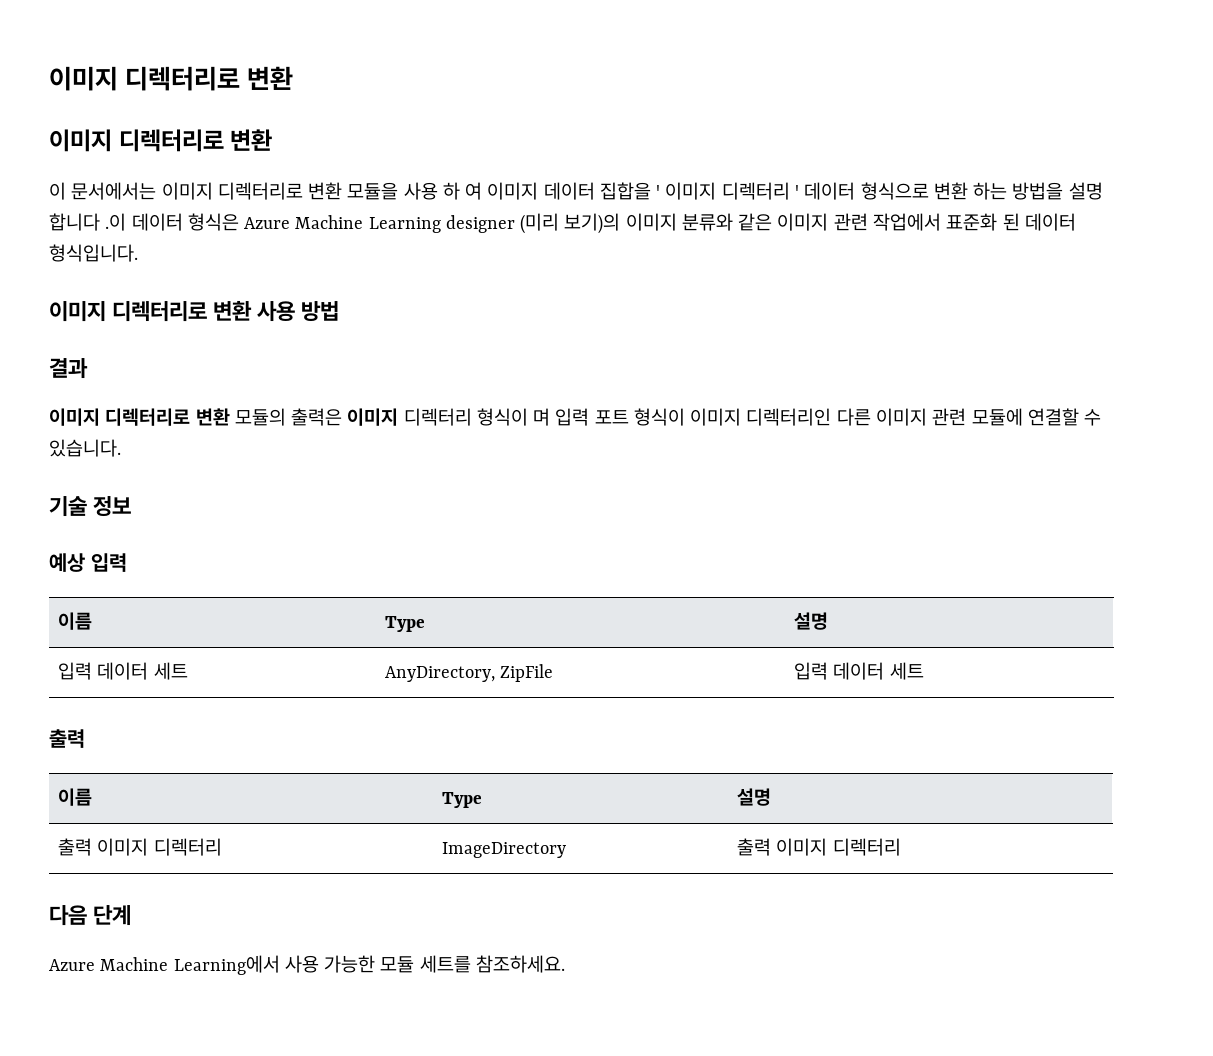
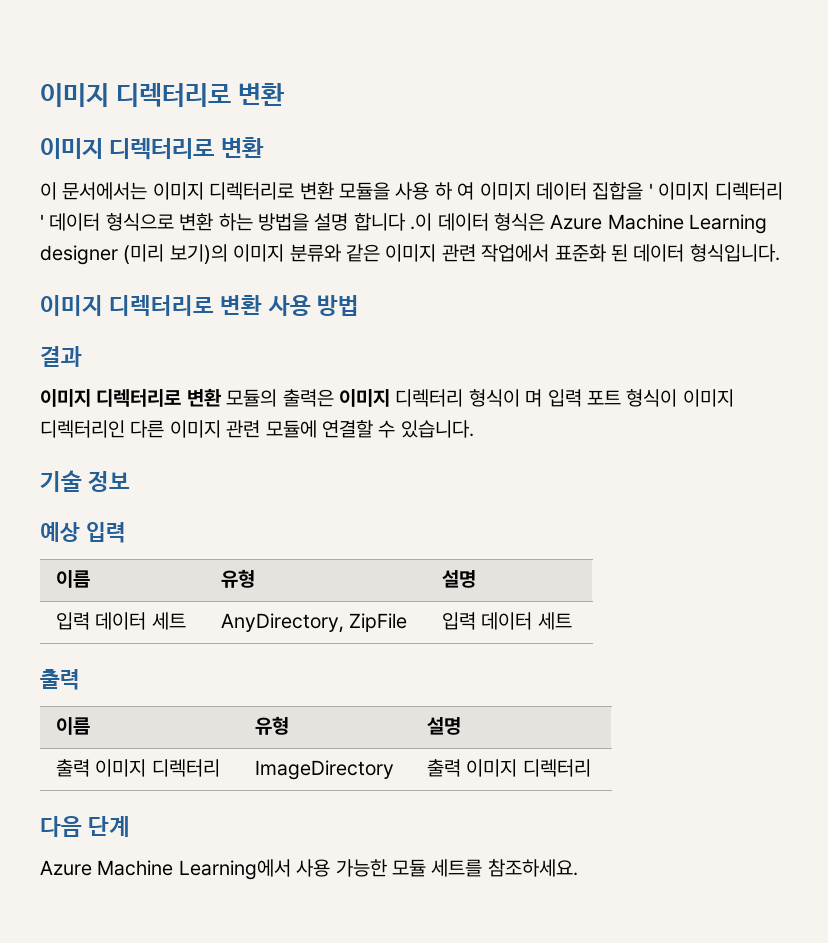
[385,616,426,632] Type -> [220,569,255,588] 유형
[442,792,483,808] Type -> [254,716,289,735] 유형

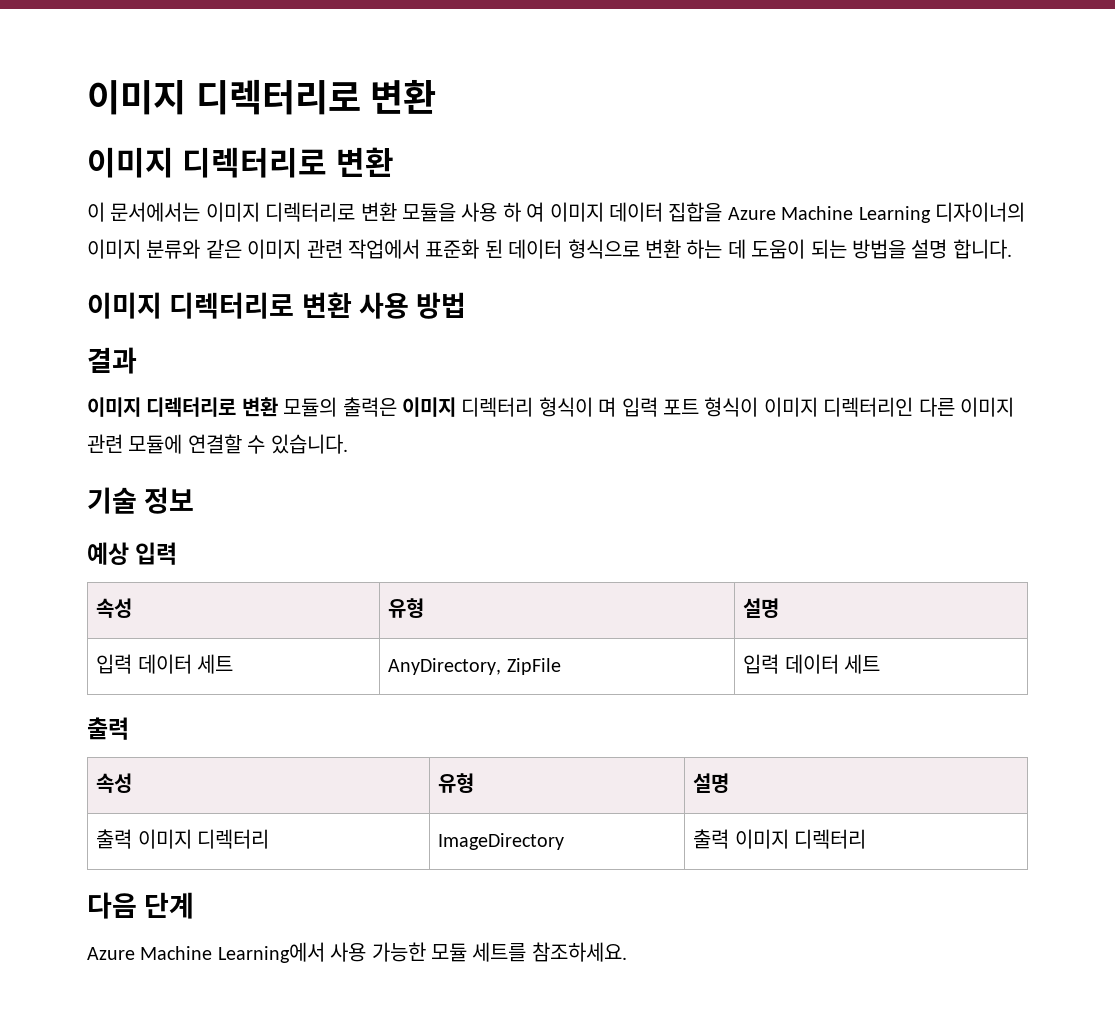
[648,182,783,200] [40,213,768,234] [40,244,228,265] ' 이미지 디렉터리 ' 데이터 형식으로 변환 하는 방법을 설명 합니다 .이 데이터 형식은 Azure Machine Learning designer (미리 보기)의 -> [727,202,1025,223] Azure Machine Learning 디자이너의
[689,244,780,262] 형식입니다. -> [567,239,1012,259] 형식으로 변환 하는 데 도움이 되는 방법을 설명 합니다.
[55,570,90,588] 이름 -> [96,598,133,618] 속성
[55,717,90,735] 이름 -> [96,773,133,793] 속성

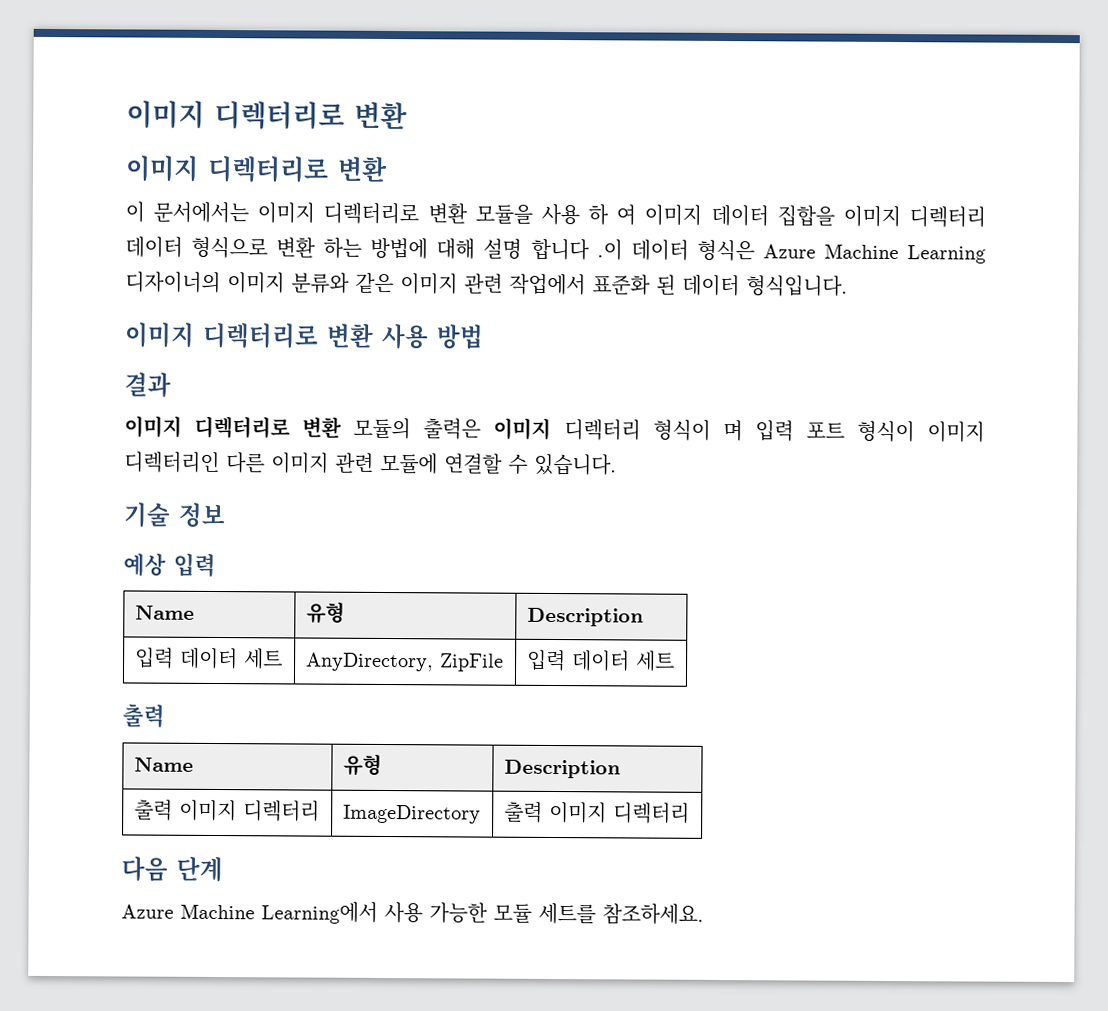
(723, 212) none -> [842,205,986,228] [125,236,755,262] 이미지 디렉터리 데이터 형식으로 변환 하는 방법에 대해 설명 합니다 .이 데이터 형식은
[567,239,1012,259] 형식으로 변환 하는 데 도움이 되는 방법을 설명 합니다. -> [746,275,848,297] 형식입니다.
[96,598,133,618] [388,598,425,618] [743,598,780,618] 속성 | 유형 | 설명 -> [134,605,195,620] [305,601,345,624] [526,607,644,627] Name | 유형 | Description
[96,773,133,793] [438,773,475,793] [693,773,730,793] 속성 | 유형 | 설명 -> [133,757,194,772] [342,753,382,776] [503,759,621,779] Name | 유형 | Description

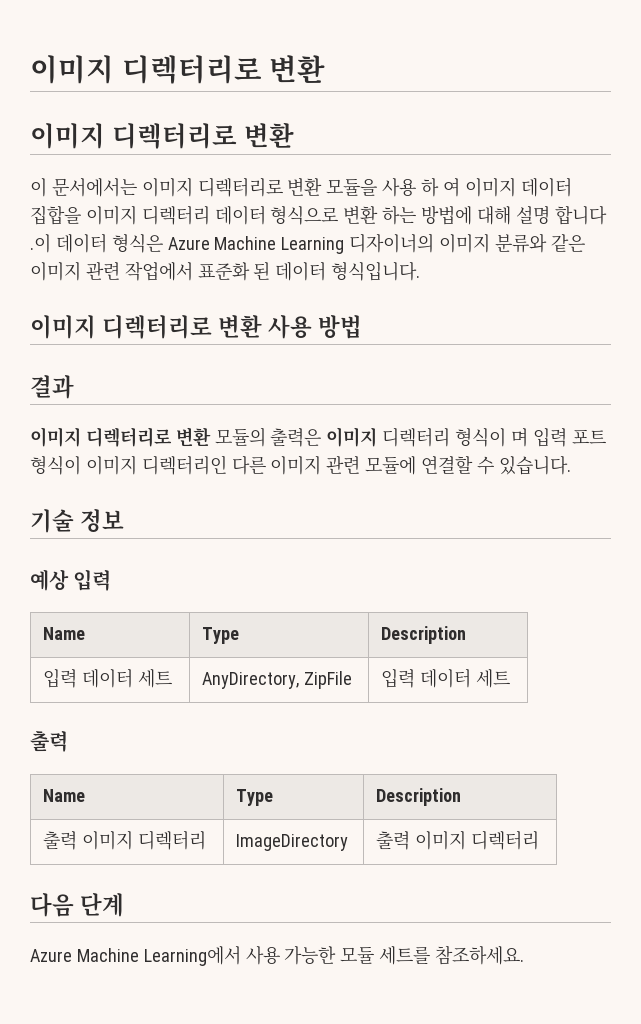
[305,601,345,624] 유형 -> [202,627,240,644] Type
[342,753,382,776] 유형 -> [236,789,274,806] Type

